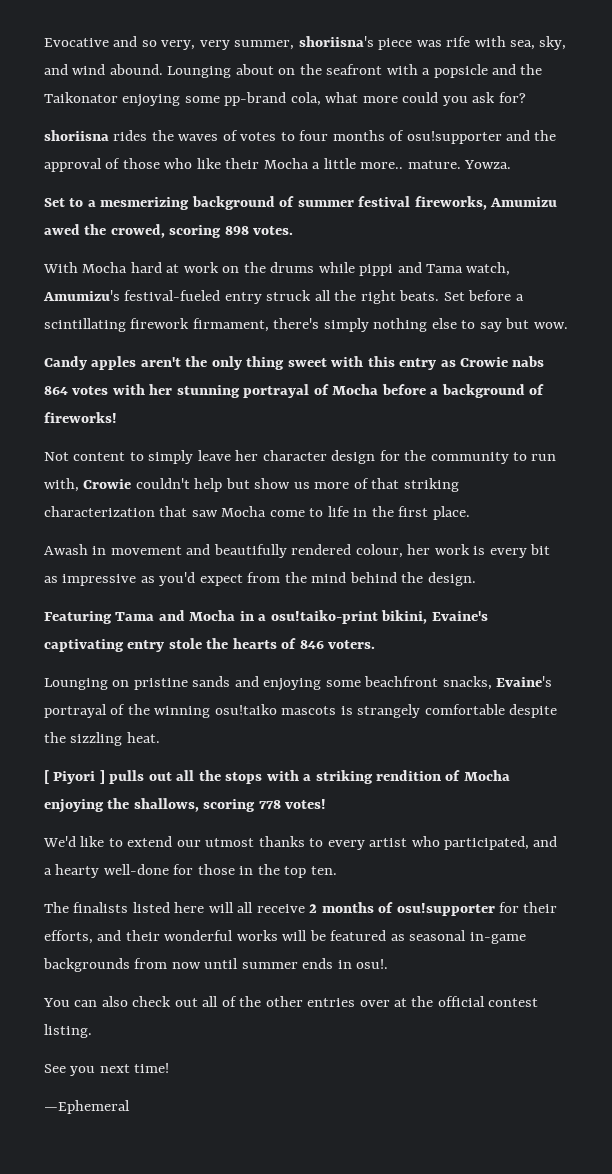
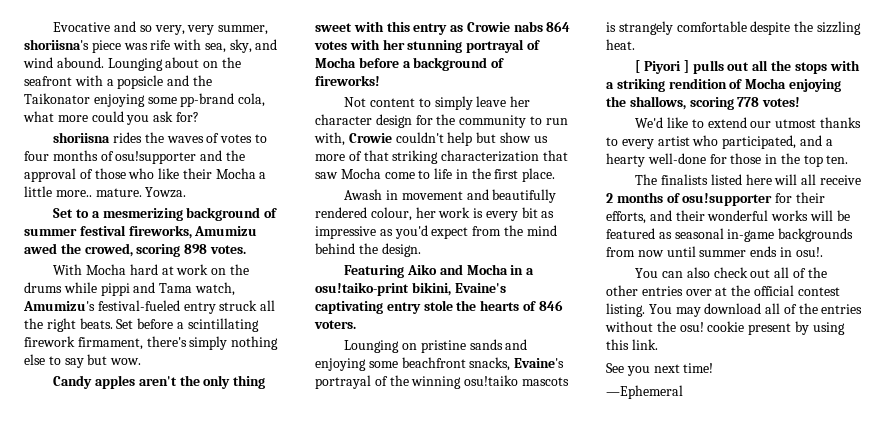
[115,612,155,621] Tama -> [407,264,438,275] Aiko
(92, 1031) none -> [648,303,863,317] [605,321,845,335] [606,339,658,350] You may download all of the entries without the osu! cookie present by using this link.

